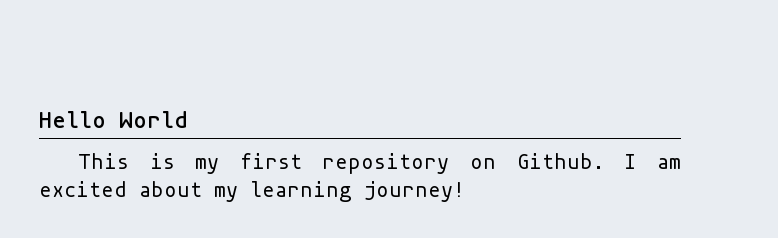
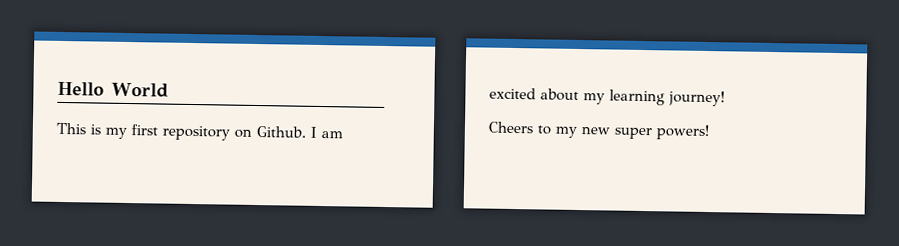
(465, 191) none -> [488,121,709,141] // Cheers to my new super powers!

